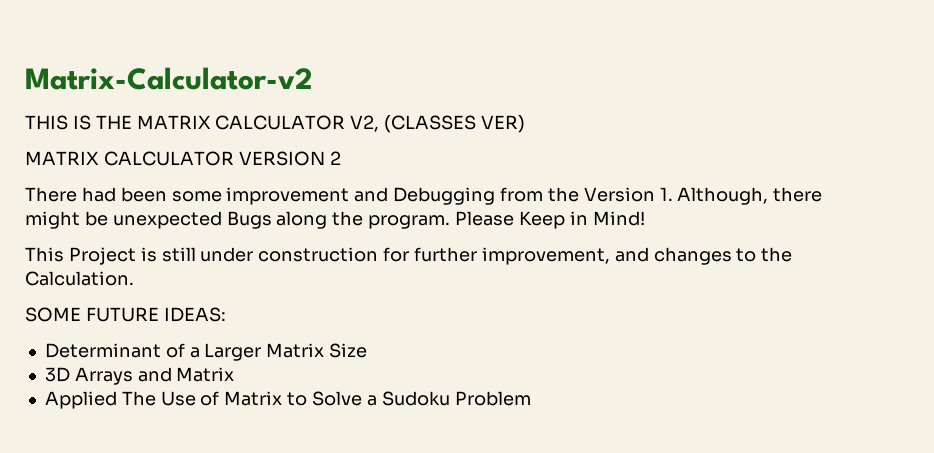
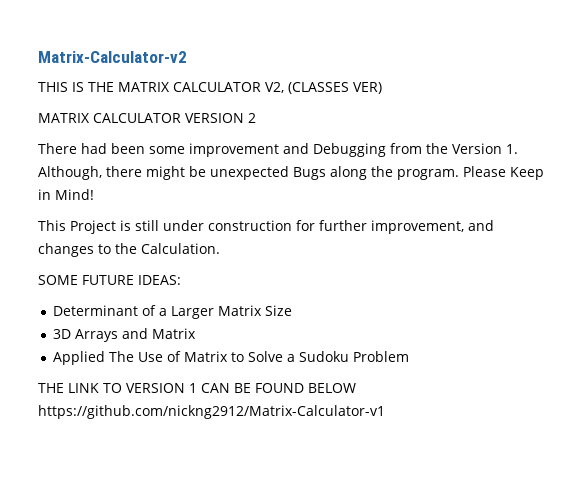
(531, 398) none -> [38,383,356,393] [38,405,385,419] // THE LINK TO VERSION 1 CAN BE FOUND BELOW https://github.com/nickng2912/Matrix-Calculator-v1

